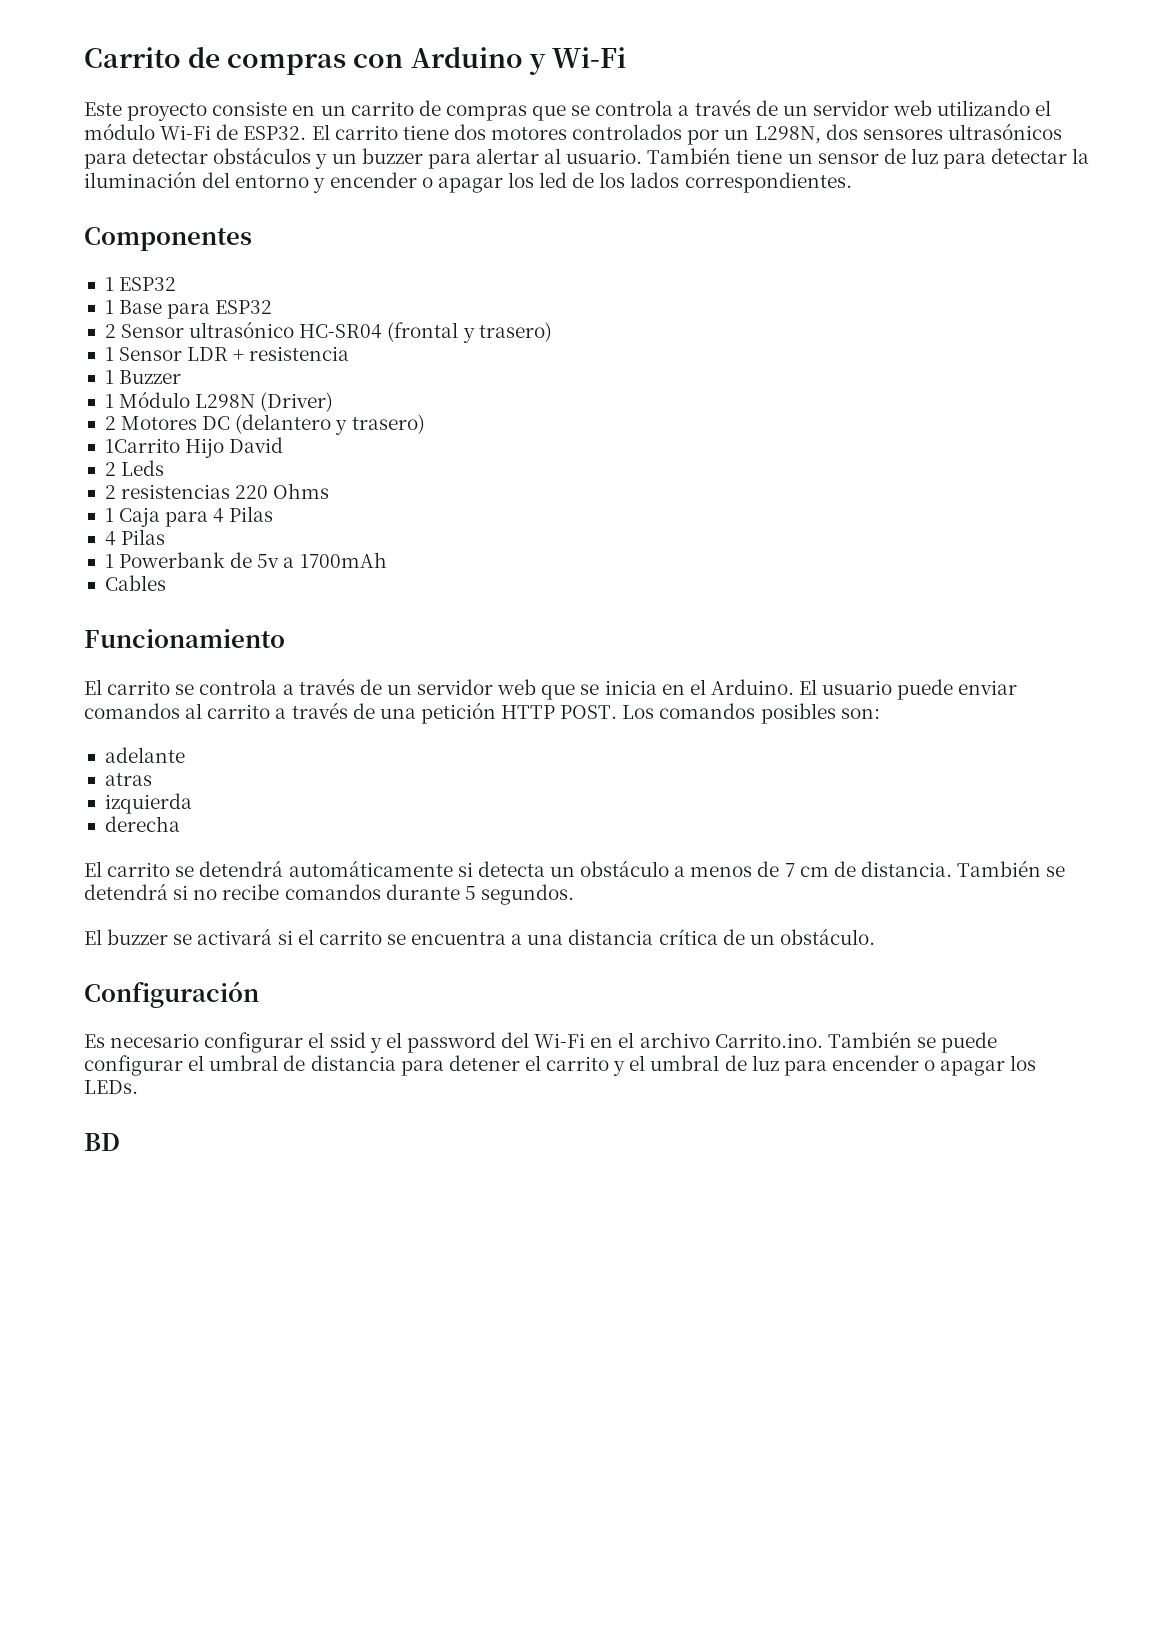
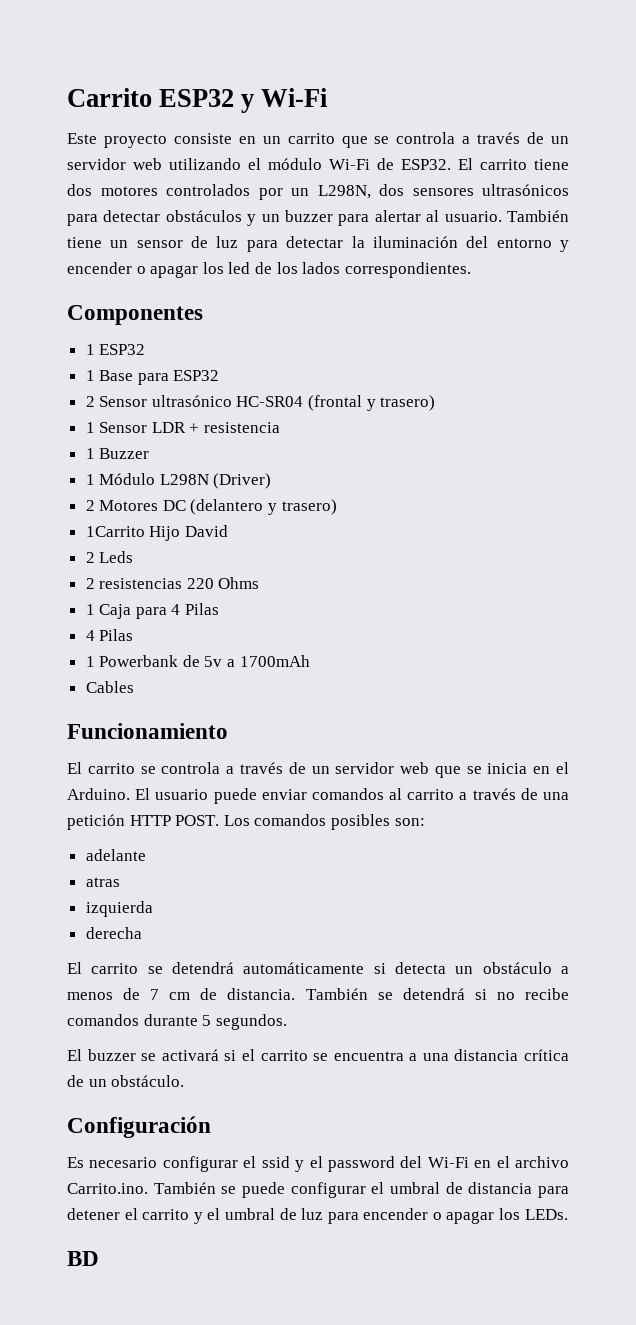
[188,46,523,75] de compras con Arduino -> [159,89,235,107] ESP32
[418,100,527,121] de compras -> (335, 138) none

